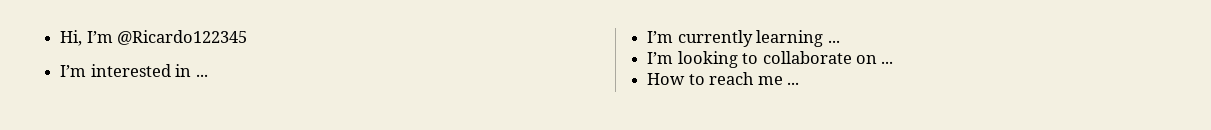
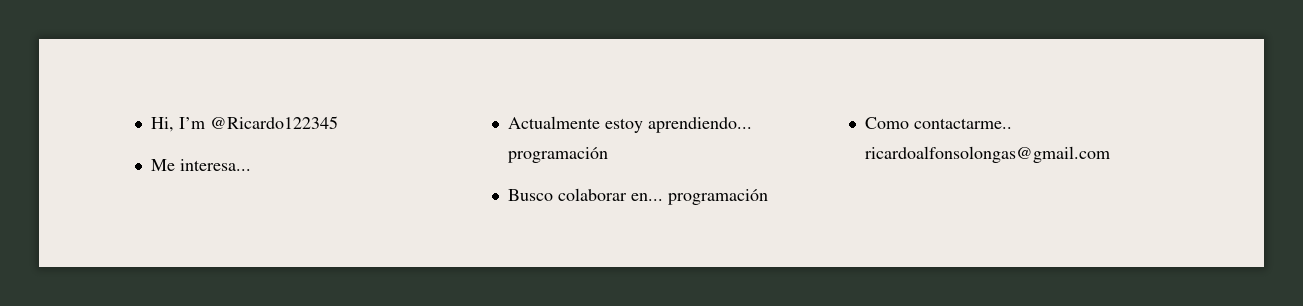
[60,64,208,77] [647,30,840,47] [647,51,894,68] [647,72,799,85] I’m interested in ... // I’m currently learning ... // I’m looking to collaborate on ... // How to reach me ... -> [150,159,251,171] [507,116,752,133] [507,147,608,163] [507,188,768,205] [864,117,1012,129] [864,146,1110,163] Me interesa... // Actualmente estoy aprendiendo... programación // Busco colaborar en... programación // Como contactarme.. ricardoalfonsolongas@gmail.com

